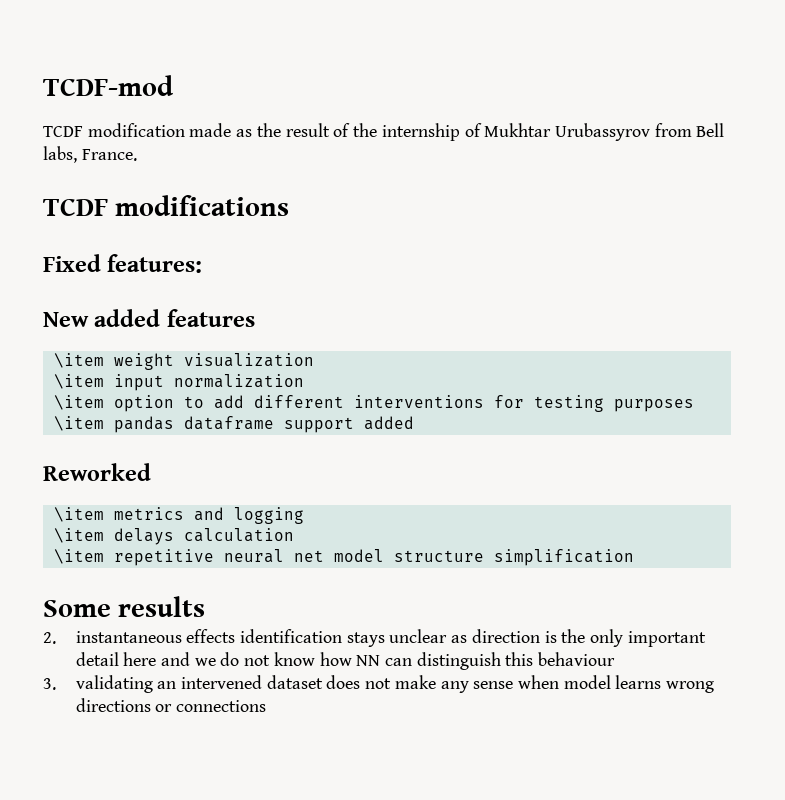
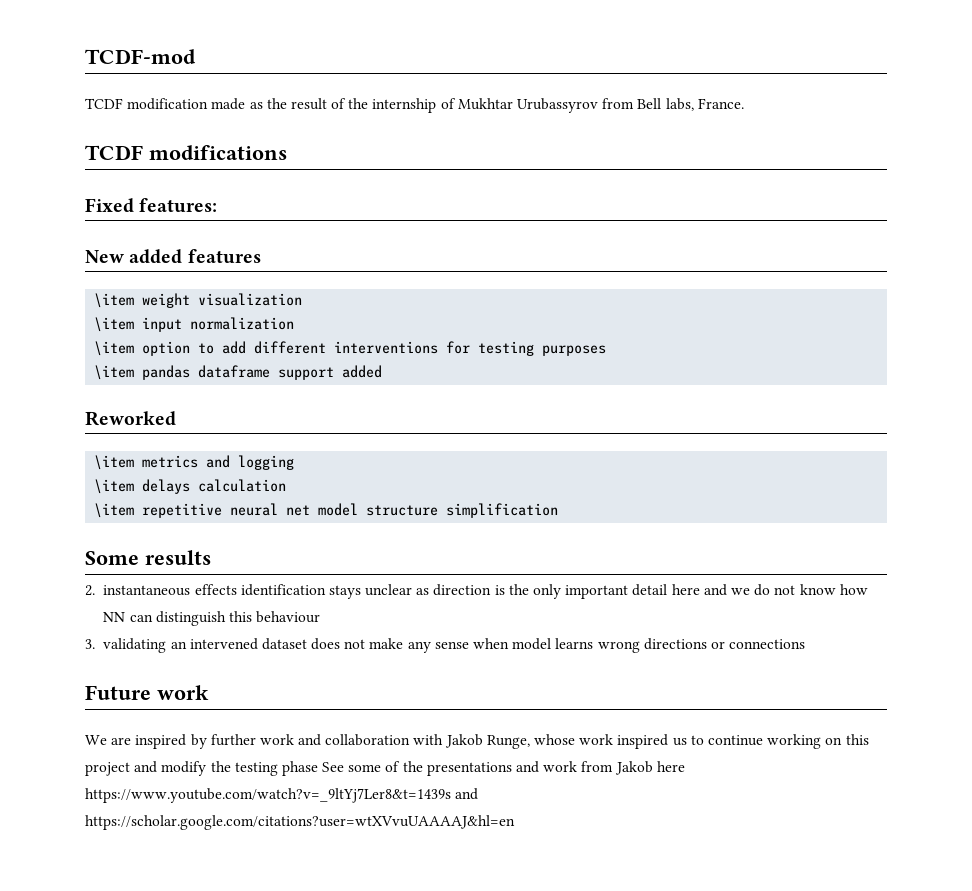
(266, 706) none -> [85,685,209,700] [85,734,869,749] [85,761,685,776] [85,788,479,803] [85,815,515,830] // Future work // We are inspired by further work and collaboration with Jakob Runge, whose work inspired us to continue working on this project and modify the testing phase See some of the presentations and work from Jakob here https://www.youtube.com/watch?v=_9ltYj7Ler8&t=1439s and https://scholar.google.com/citations?user=wtXVvuUAAAAJ&hl=en

